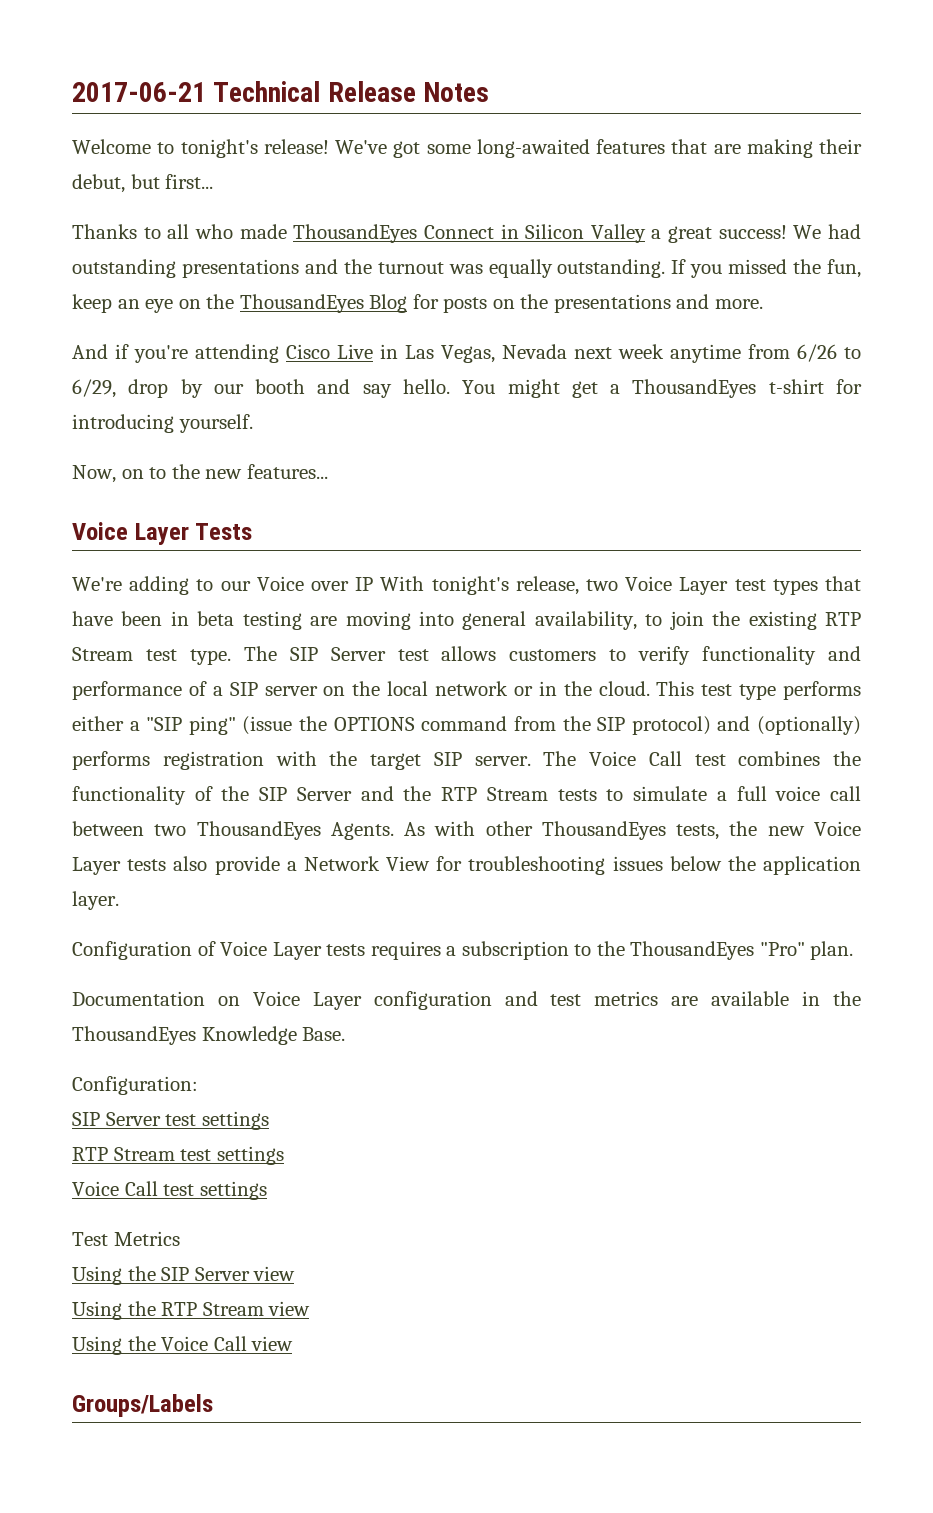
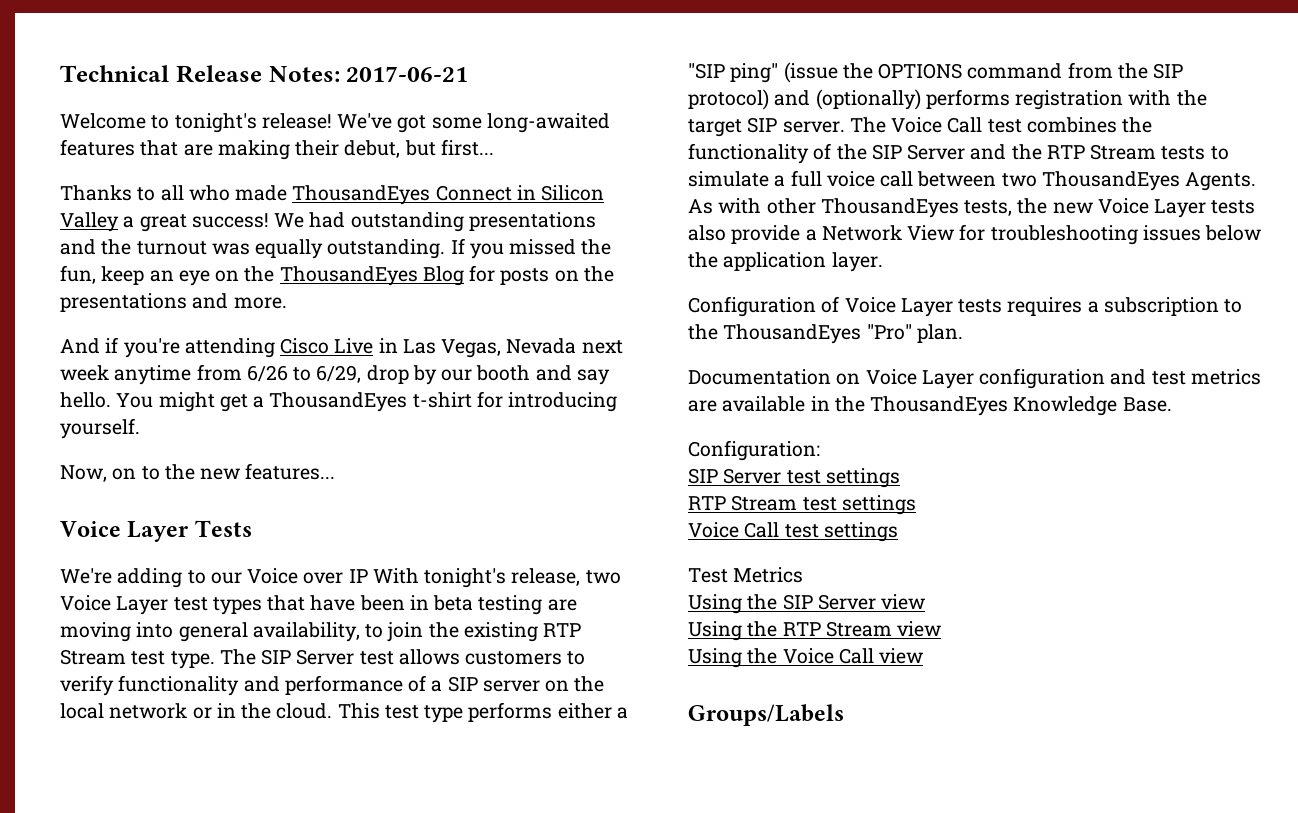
[72,82,206,102] 2017-06-21 -> (60, 73) none
[423,82,490,102] Notes -> [268,66,469,82] Notes: 2017-06-21

